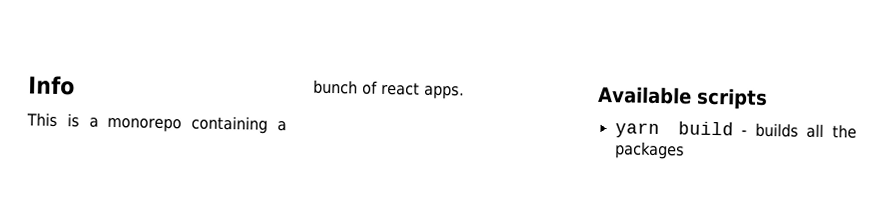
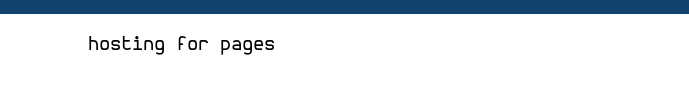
[28,75,75,96] [26,112,287,134] [313,79,465,100] [598,85,768,110] [614,121,857,139] [613,141,685,160] Info // This is a monorepo containing a bunch of react apps. // Available scripts // yarn build - builds all the packages -> [88,36,275,55] hosting for pages

